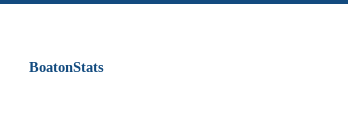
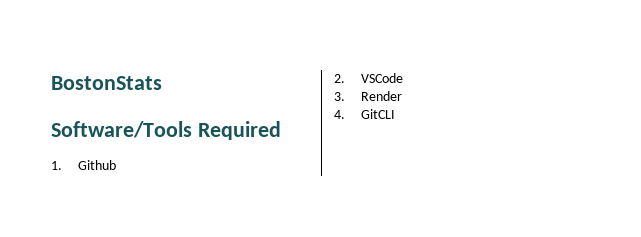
[29,62,104,72] BoatonStats -> [51,76,162,90] [51,121,281,140] [51,160,117,170] [334,73,404,83] [334,91,403,101] [334,109,396,119] BostonStats // Software/Tools Required // 1. Github // 2. VSCode // 3. Render // 4. GitCLI

